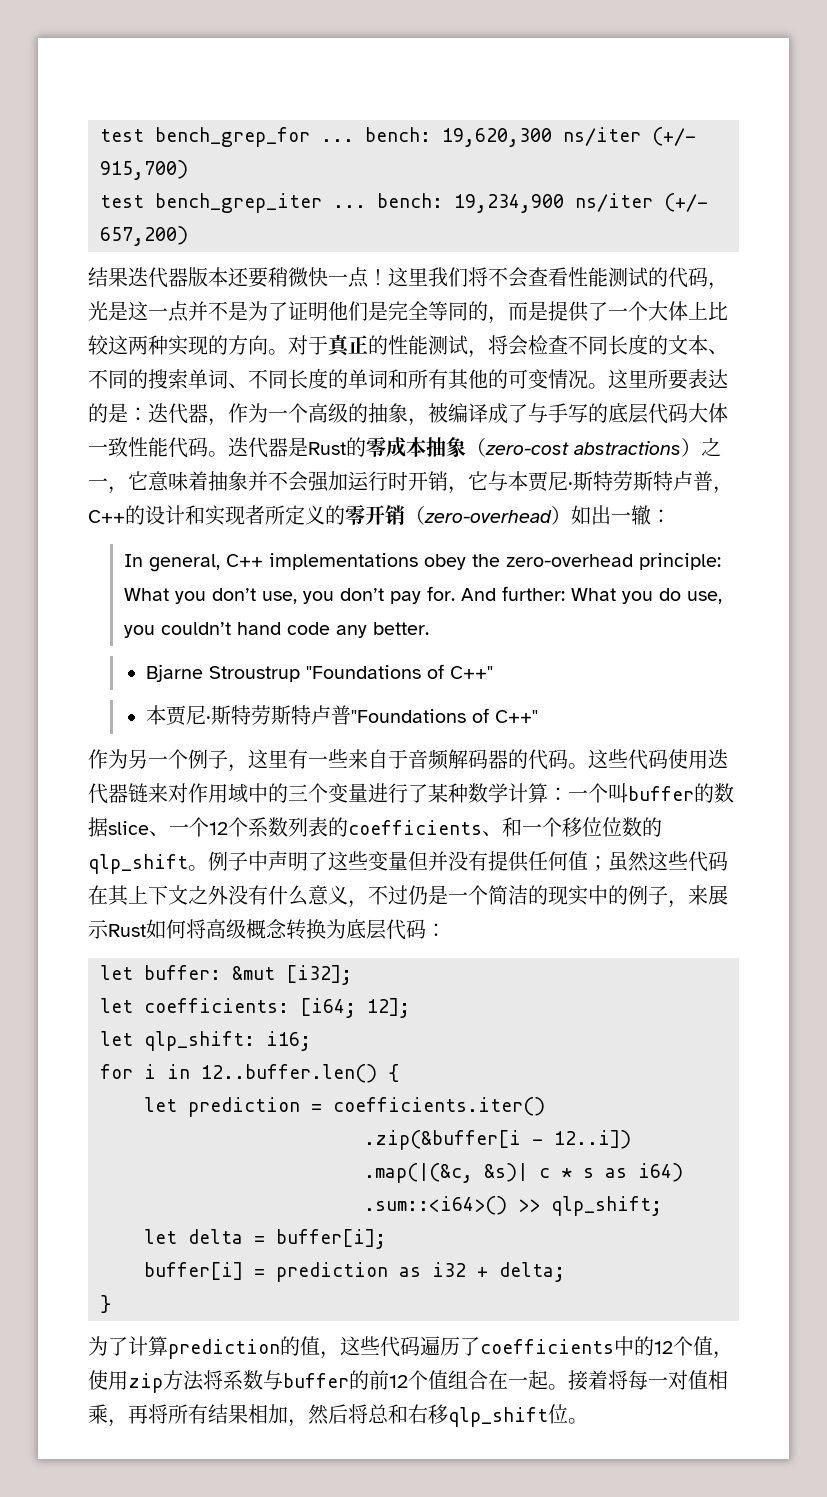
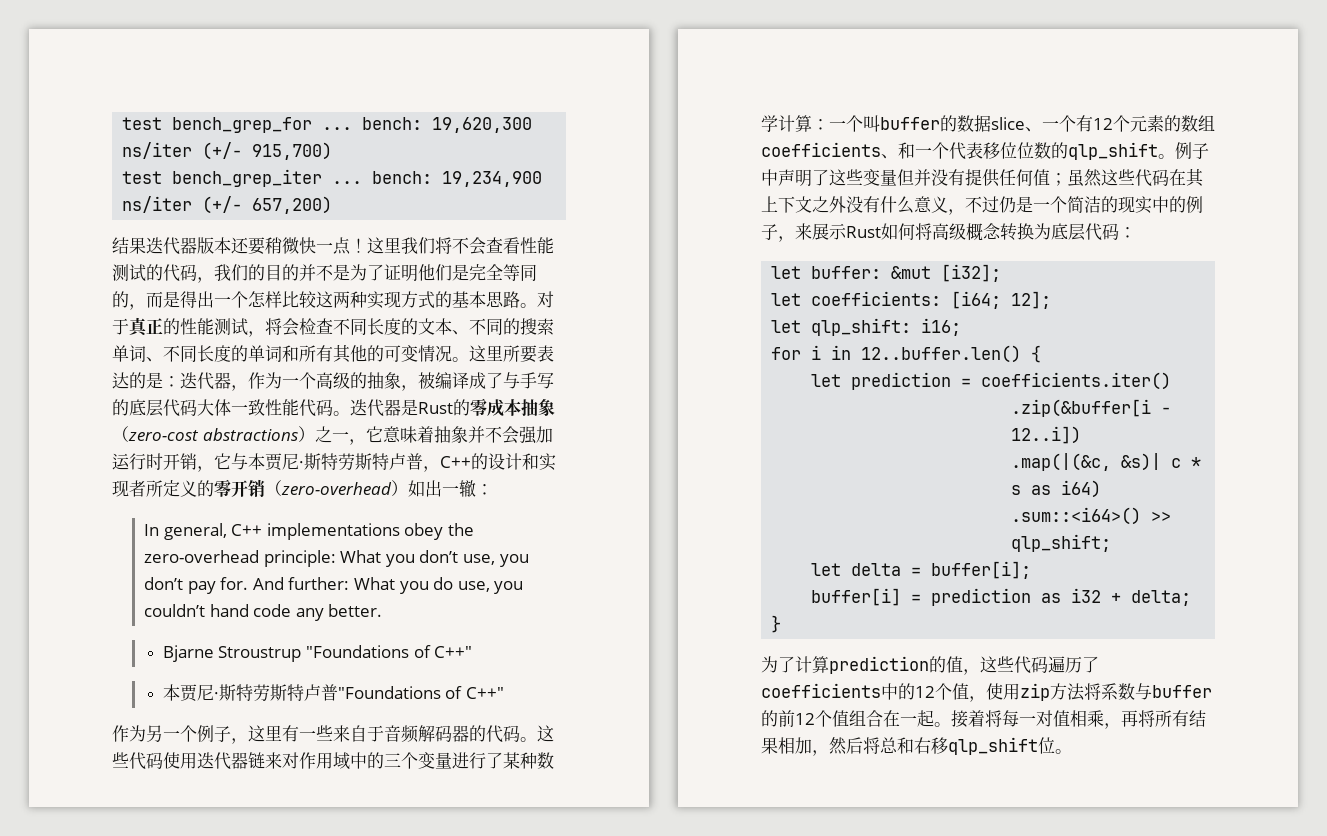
[88,301,189,322] 光是这一点 -> [214,264,299,281] 我们的目的
[548,301,728,322] [88,335,268,356] 提供了一个大体上比较这两种实现的方向 -> [180,291,520,309] 得出一个怎样比较这两种实现方式的基本思路
[209,817,348,837] 12个系数列表的 -> [1076,115,1215,132] 有12个元素的数组
(562, 827) none -> [949,142,983,160] 代表

